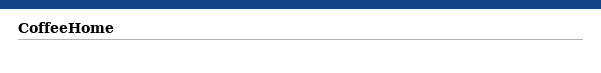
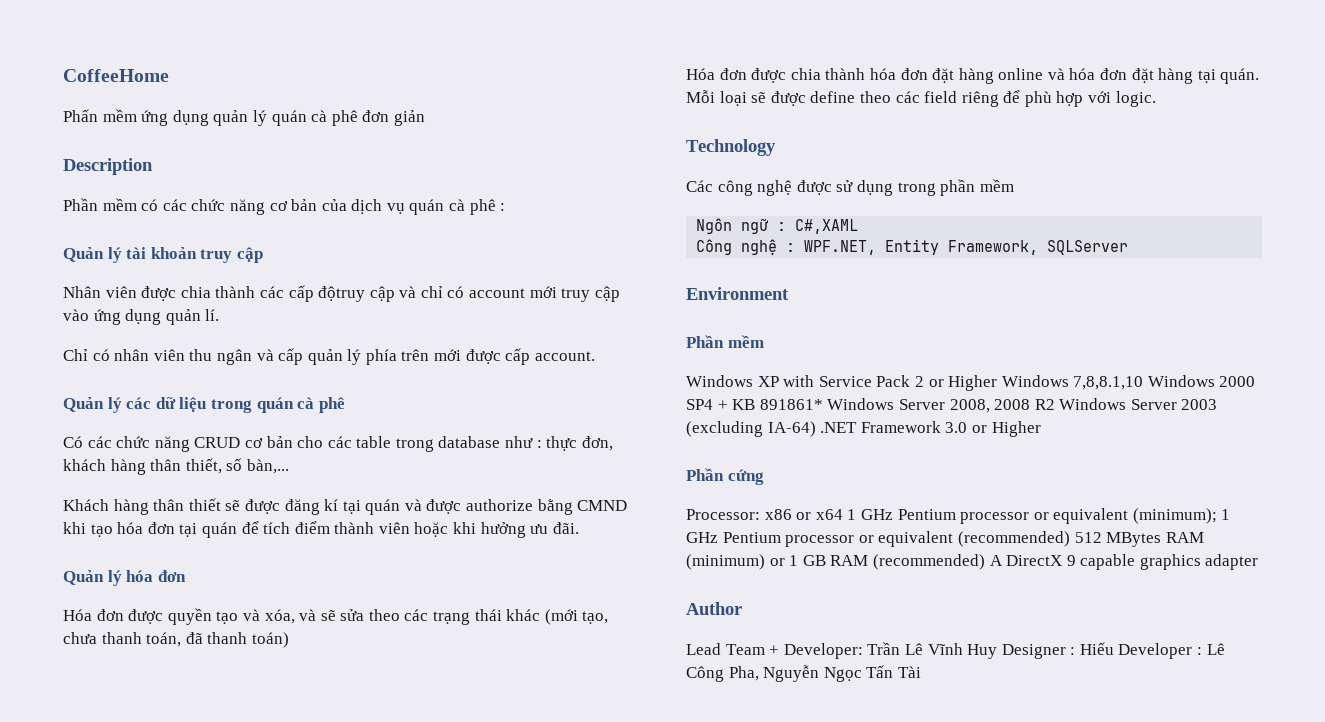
(114, 27) none -> [63,109,425,126] [63,158,153,175] [63,198,506,215] [63,247,263,263] [63,285,620,302] [63,309,220,325] [63,348,595,365] [63,397,345,413] [63,436,613,452] [63,458,289,475] [63,498,628,515] [63,521,579,538] [63,570,186,586] [63,608,609,625] [63,632,289,648] [686,68,1260,84] [686,90,1156,107] [686,139,776,156] [686,179,1014,196] [696,218,859,234] [696,239,1129,255] [686,287,789,300] [686,335,764,348] [686,375,1256,391] [686,398,1218,413] [686,421,1041,437] [686,468,764,485] [686,508,1231,524] [686,531,1204,547] [686,554,1259,570] [686,602,742,615] [686,642,1225,659] [686,665,921,682] // Phấn mềm ứng dụng quản lý quán cà phê đơn giản // Description // Phần mềm có các chức năng cơ bản của dịch vụ quán cà phê : // Quản lý tài khoản truy cập // Nhân viên được chia thành các cấp độtruy cập và chỉ có account mới truy cập vào ứng dụng quản lí. // Chỉ có nhân viên thu ngân và cấp quản lý phía trên mới được cấp account. // Quản lý các dữ liệu trong quán cà phê // Có các chức năng CRUD cơ bản cho các table trong database như : thực đơn, khách hàng thân thiết, số bàn,... // Khách hàng thân thiết sẽ được đăng kí tại quán và được authorize bằng CMND khi tạo hóa đơn tại quán để tích điểm thành viên hoặc khi hưởng ưu đãi. // Quản lý hóa đơn // Hóa đơn được quyền tạo và xóa, và sẽ sửa theo các trạng thái khác (mới tạo, chưa thanh toán, đã thanh toán) // Hóa đơn được chia thành hóa đơn đặt hàng online và hóa đơn đặt hàng tại quán. Mỗi loại sẽ được define theo các field riêng để phù hợp với logic. // Technology // Các công nghệ được sử dụng trong phần mềm // Ngôn ngữ : C#,XAML // Công nghệ : WPF.NET, Entity Framework, SQLServer // Environment // Phần mềm // Windows XP with Service Pack 2 or Higher Windows 7,8,8.1,10 Windows 2000 SP4 + KB 891861* Windows Server 2008, 2008 R2 Windows Server 2003 (excluding IA-64) .NET Framework 3.0 or Higher // Phần cứng // Processor: x86 or x64 1 GHz Pentium processor or equivalent (minimum); 1 GHz Pentium processor or equivalent (recommended) 512 MBytes RAM (minimum) or 1 GB RAM (recommended) A DirectX 9 capable graphics adapter // Author // Lead Team + Developer: Trần Lê Vĩnh Huy Designer : Hiếu Developer : Lê Công Pha, Nguyễn Ngọc Tấn Tài

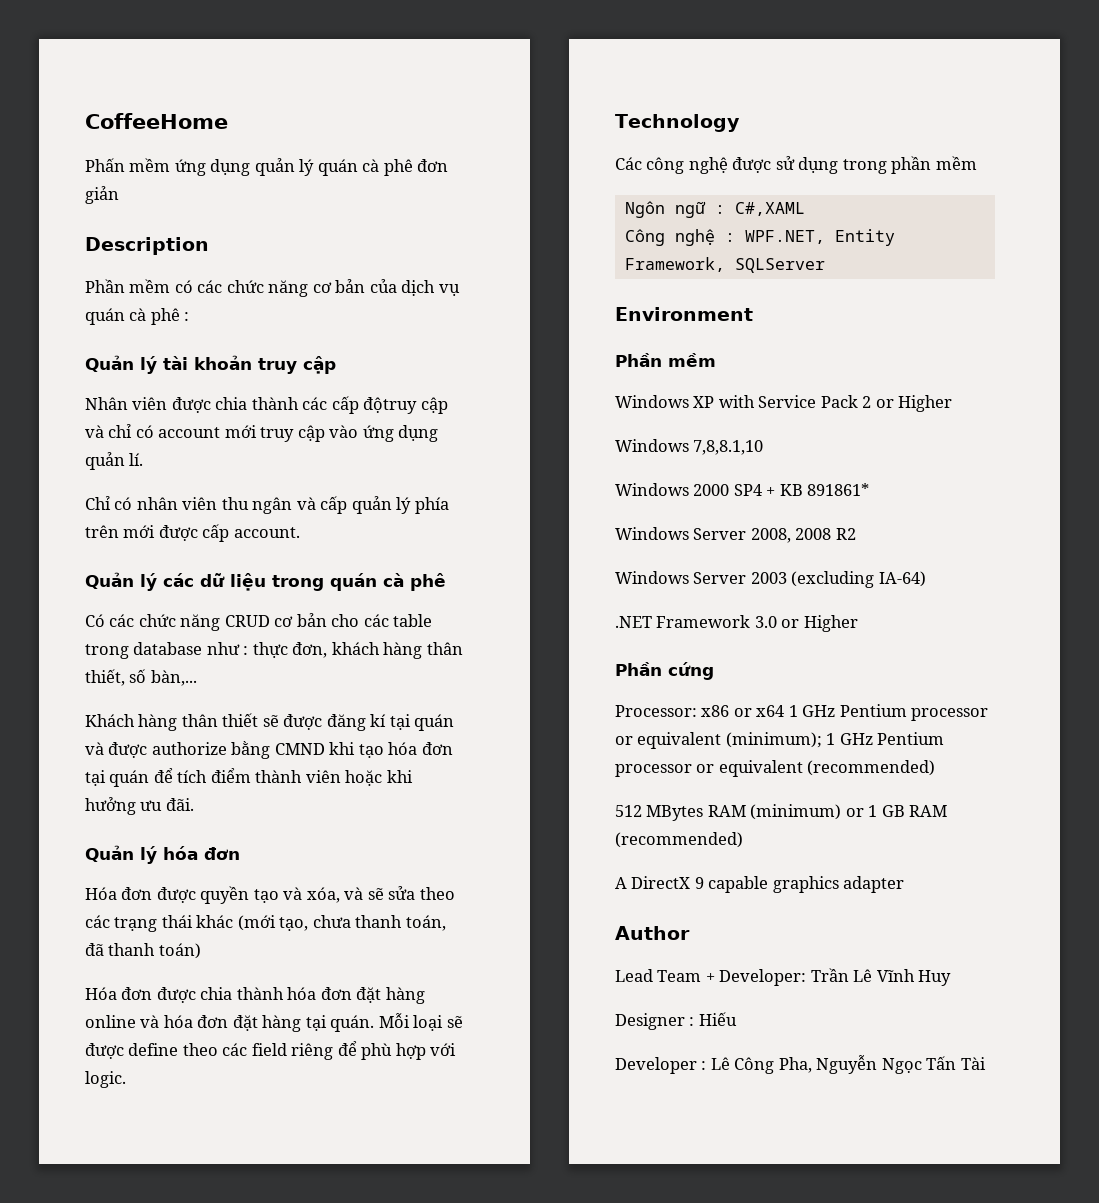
(998, 383) none -> (953, 403) //
(1144, 383) none -> (764, 447) //
(823, 404) none -> (870, 489) //
(1055, 404) none -> (856, 534) //
(816, 429) none -> (926, 579) //
(1070, 539) none -> (936, 768) //
(985, 562) none -> (743, 840) //
(998, 651) none -> (952, 978) //
(1114, 648) none -> (737, 1019) //

